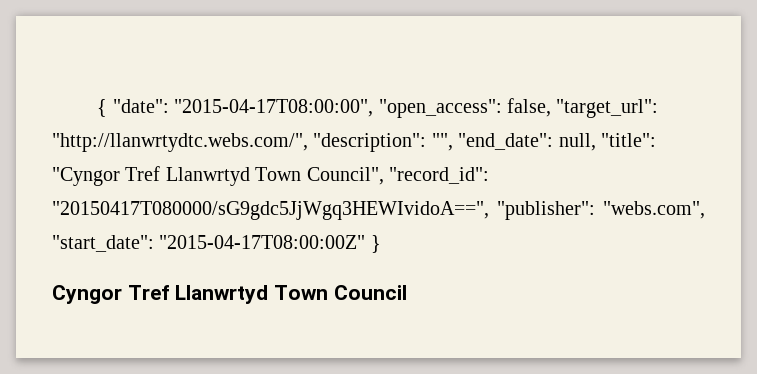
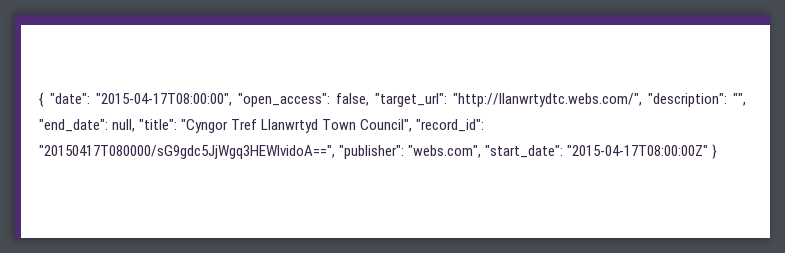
[52,285,407,304] // Cyngor Tref Llanwrtyd Town Council -> (718, 151) none

